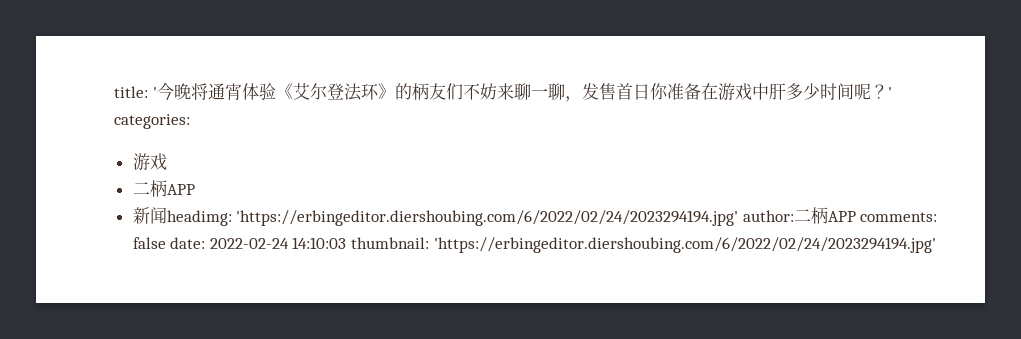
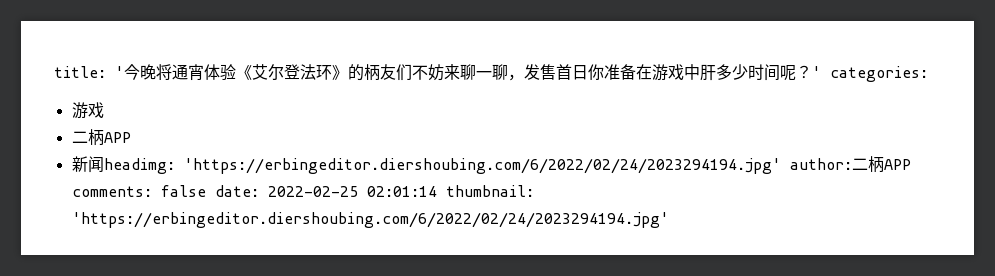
[209,237,347,249] 2022-02-24 14:10:03 -> [267,186,437,197] 2022-02-25 02:01:14

